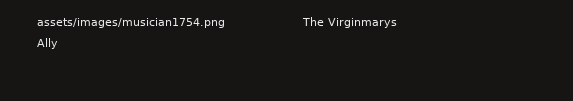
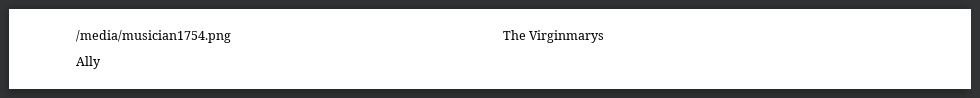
[37,18,225,28] assets/images/musician1754.png -> [76,30,231,43] /media/musician1754.png

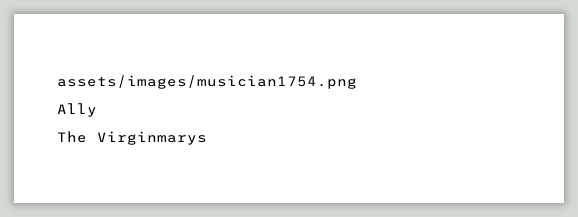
[76,30,231,43] /media/musician1754.png -> [57,75,357,89] assets/images/musician1754.png

